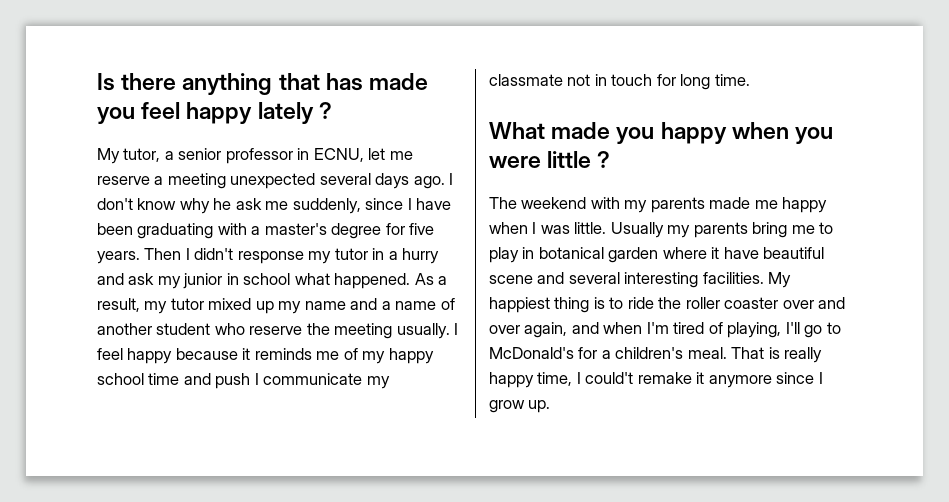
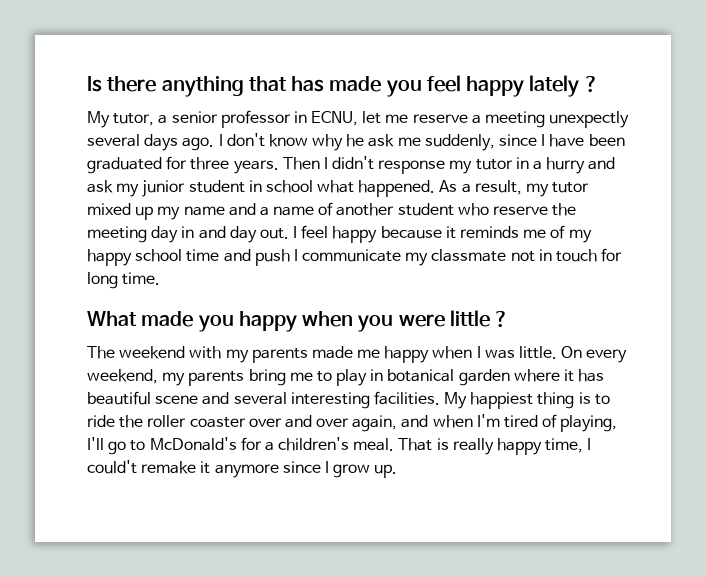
[230,173,316,189] unexpected -> [549,111,630,128] unexpectly
[137,223,435,239] graduating with a master's degree for five -> [87,156,230,174] graduated for three
(223, 281) none -> [188,180,245,193] student
[396,323,450,339] usually. -> [151,226,289,243] day in and day out.
[610,222,664,238] Usually -> [561,346,628,363] [87,369,158,384] On every weekend,
[723,247,759,259] have -> [578,369,605,382] has

